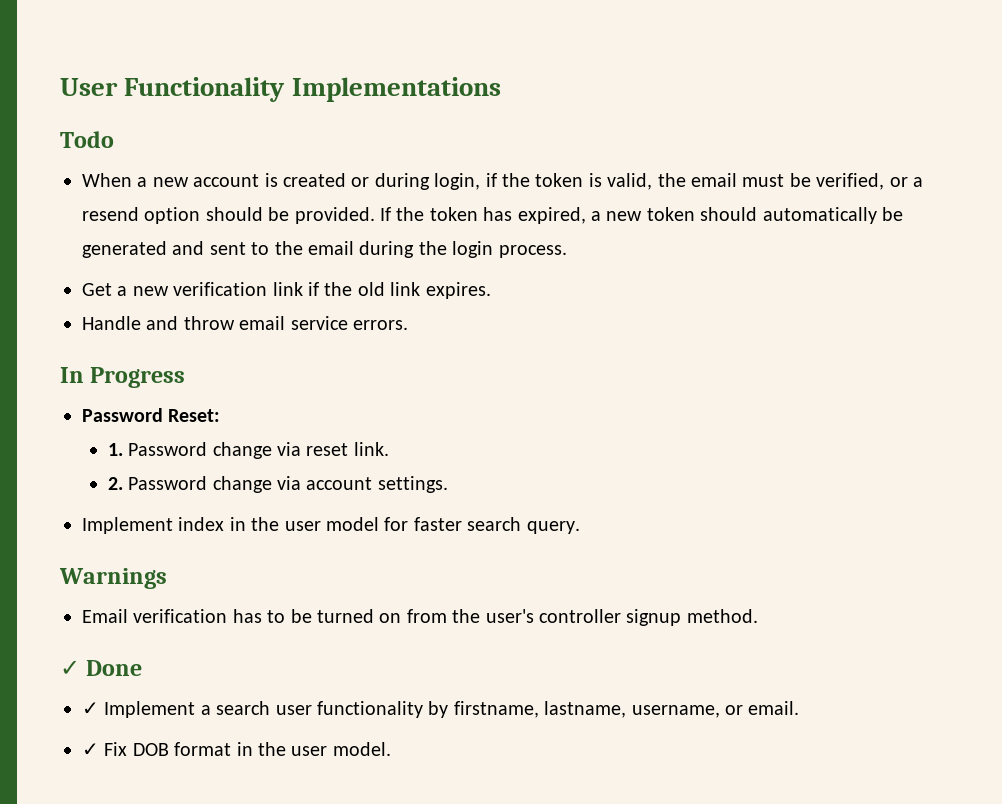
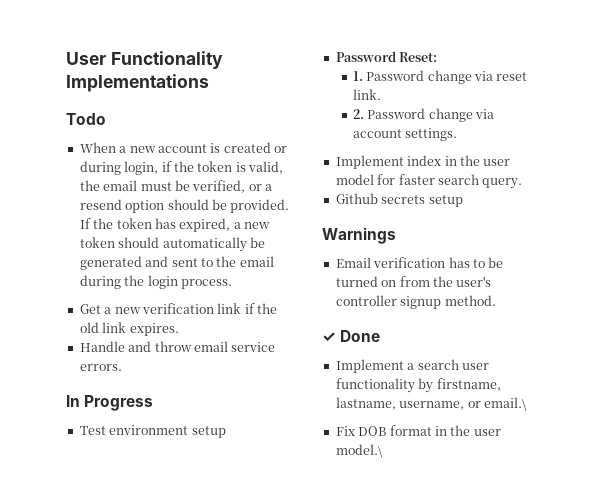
(186, 377) none -> [79,425,226,438] // Test environment setup
(580, 527) none -> [335,193,463,207] // Github secrets setup
[82,702,99,715] ✓ -> (381, 336) none
[748,701,800,715] [82,743,99,756] email. // ✓ -> [483,397,527,411] email.\ //
[332,742,391,756] model. -> [335,444,383,458] model.\

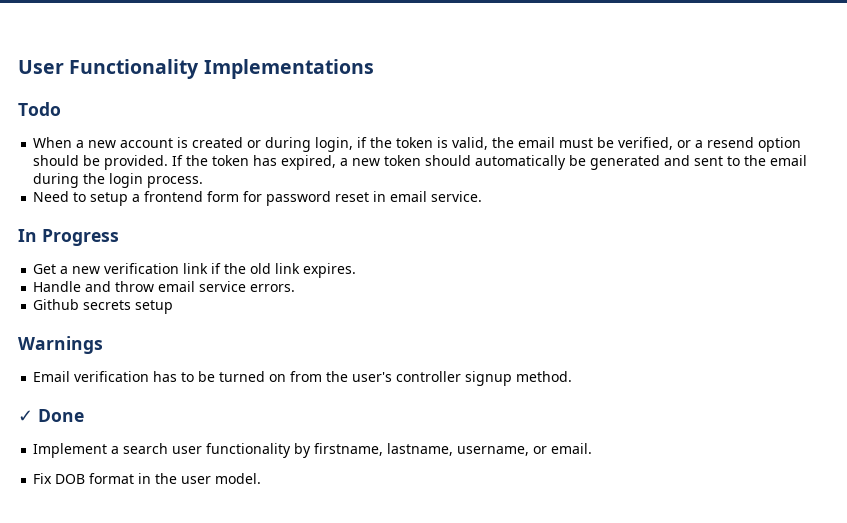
(232, 284) none -> [33,191,483,206] [18,229,119,246] // Need to setup a frontend form for password reset in email service. // In Progress
[66,395,154,411] [79,425,226,438] [335,51,438,62] [352,70,528,84] [352,89,381,100] [352,108,494,122] [352,128,458,141] [335,155,511,169] [335,174,523,189] // In Progress // Test environment setup // Password Reset: // 1. Password change via reset link. // 2. Password change via account settings. // Implement index in the user model for faster search query. -> (296, 288) none
[483,397,527,411] email.\ -> [551,443,593,454] email.
[335,444,383,458] model.\ -> [215,473,262,484] model.

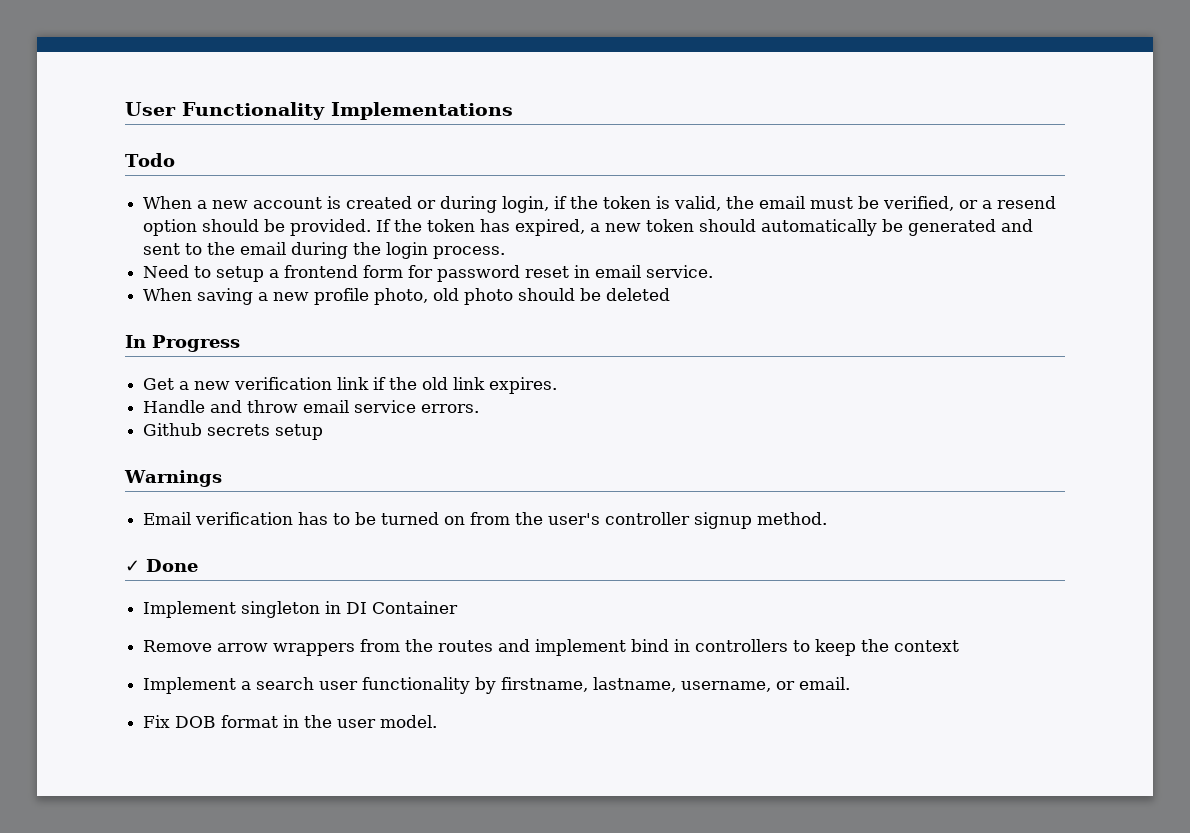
(483, 196) none -> [143,288,671,305] // When saving a new profile photo, old photo should be deleted
(84, 415) none -> [143,601,459,618] [143,639,960,656] // Implement singleton in DI Container // Remove arrow wrappers from the routes and implement bind in controllers to keep the context

